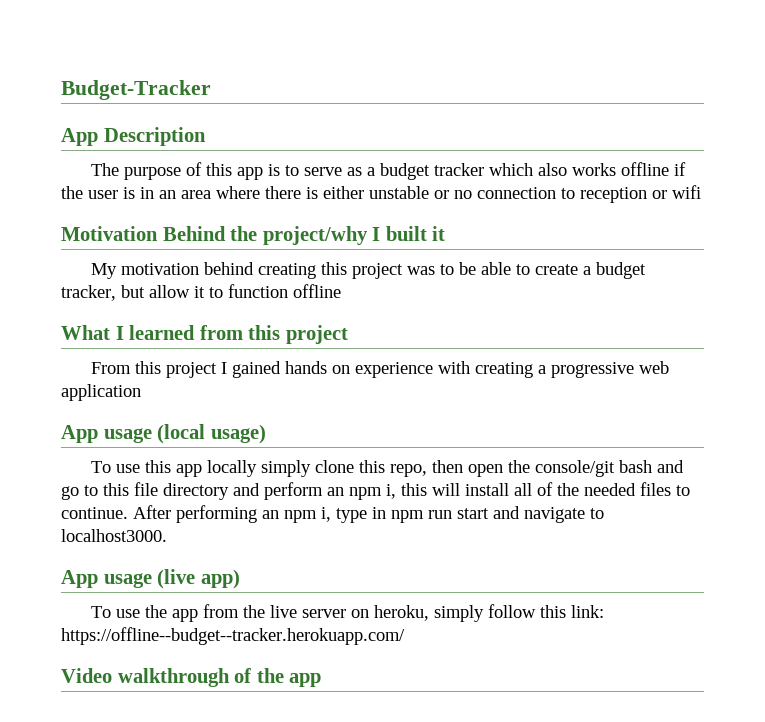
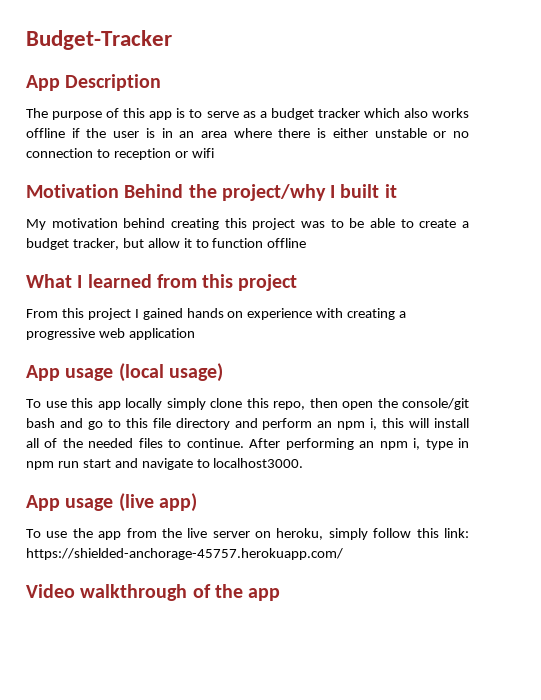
[61,627,405,645] https://offline--budget--tracker.herokuapp.com/ -> [26,548,343,560] https://shielded-anchorage-45757.herokuapp.com/

